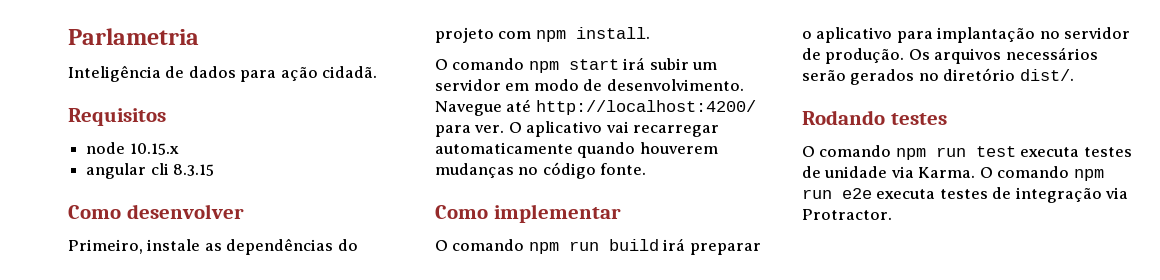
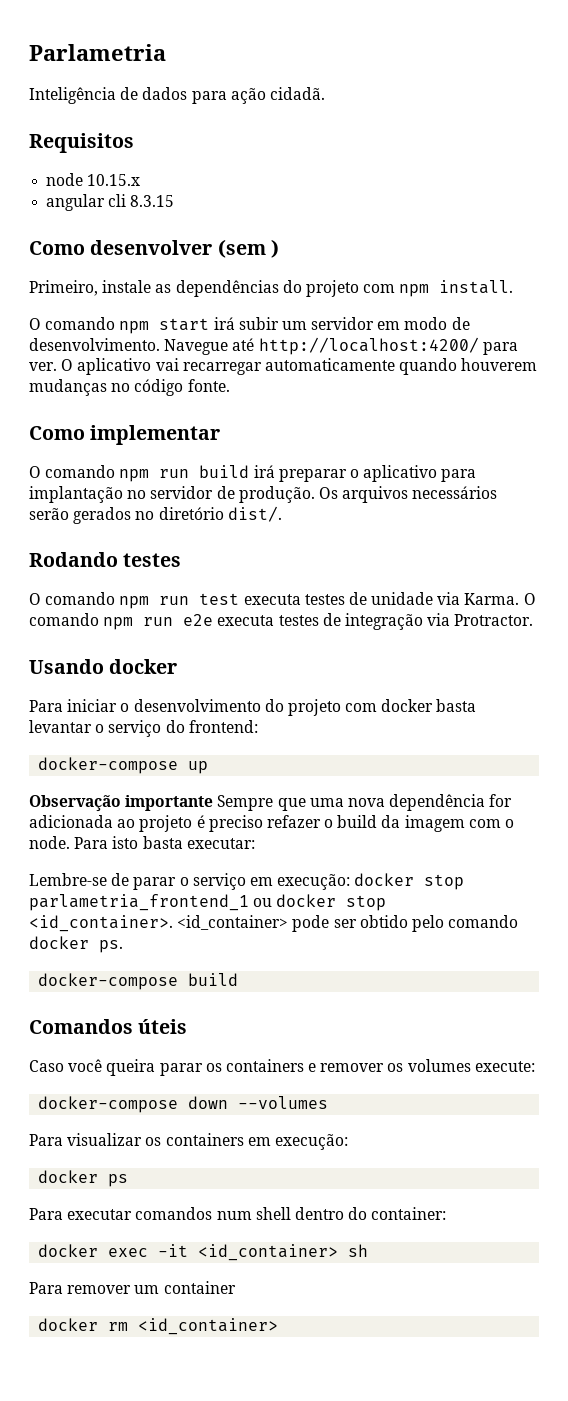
(244, 211) none -> [217,239,279,258] (sem )
(892, 214) none -> [29,659,178,674] [29,699,477,716] [29,720,258,737] [38,757,209,774] [29,794,513,812] [29,815,515,832] [29,836,255,849] [29,873,465,890] [29,894,387,911] [29,915,519,932] [29,936,123,953] [38,973,239,990] [29,1019,188,1034] [29,1059,535,1076] [38,1096,329,1113] [29,1133,348,1150] [38,1170,129,1187] [29,1207,447,1220] [38,1244,369,1261] [29,1281,236,1294] [38,1318,279,1335] // Usando docker // Para iniciar o desenvolvimento do projeto com docker basta levantar o serviço do frontend: // docker-compose up // Observação importante Sempre que uma nova dependência for adicionada ao projeto é preciso refazer o build da imagem com o node. Para isto basta executar: // Lembre-se de parar o serviço em execução: docker stop parlametria_frontend_1 ou docker stop <id_container>. <id_container> pode ser obtido pelo comando docker ps. // docker-compose build // Comandos úteis // Caso você queira parar os containers e remover os volumes execute: // docker-compose down --volumes // Para visualizar os containers em execução: // docker ps // Para executar comandos num shell dentro do container: // docker exec -it <id_container> sh // Para remover um container // docker rm <id_container>

